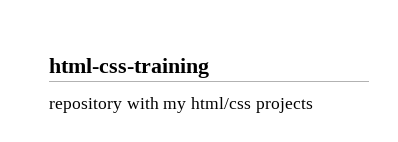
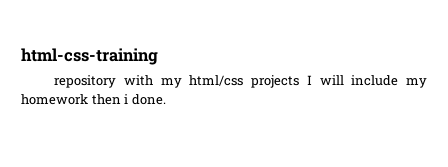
(313, 105) none -> [306,75,428,88] [21,94,166,105] I will include my homework then i done.

